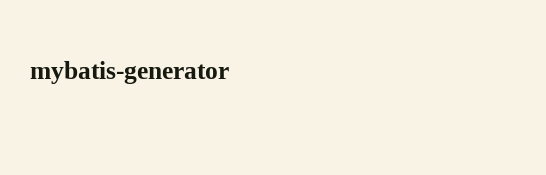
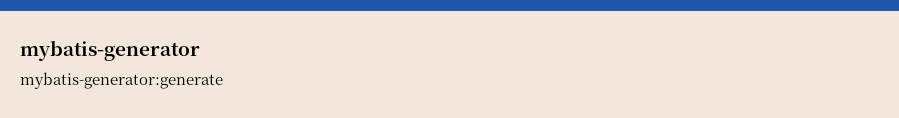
(229, 72) none -> [20,72,223,89] // mybatis-generator:generate

